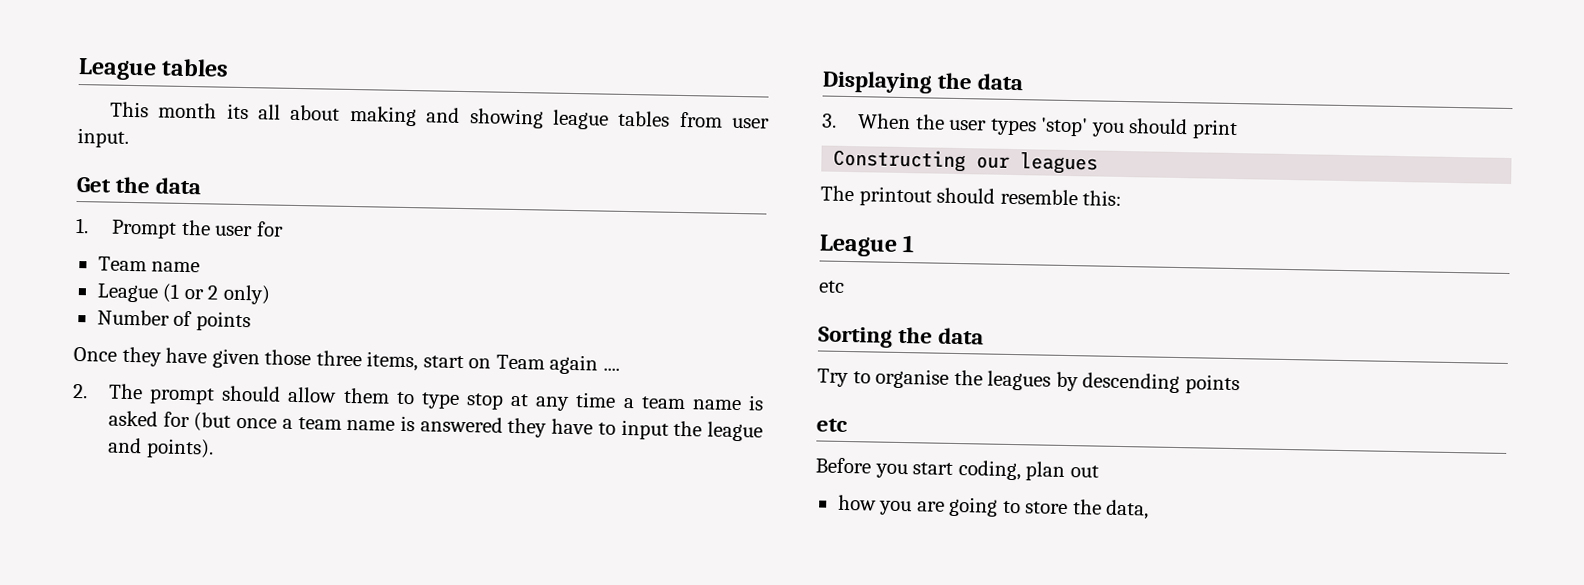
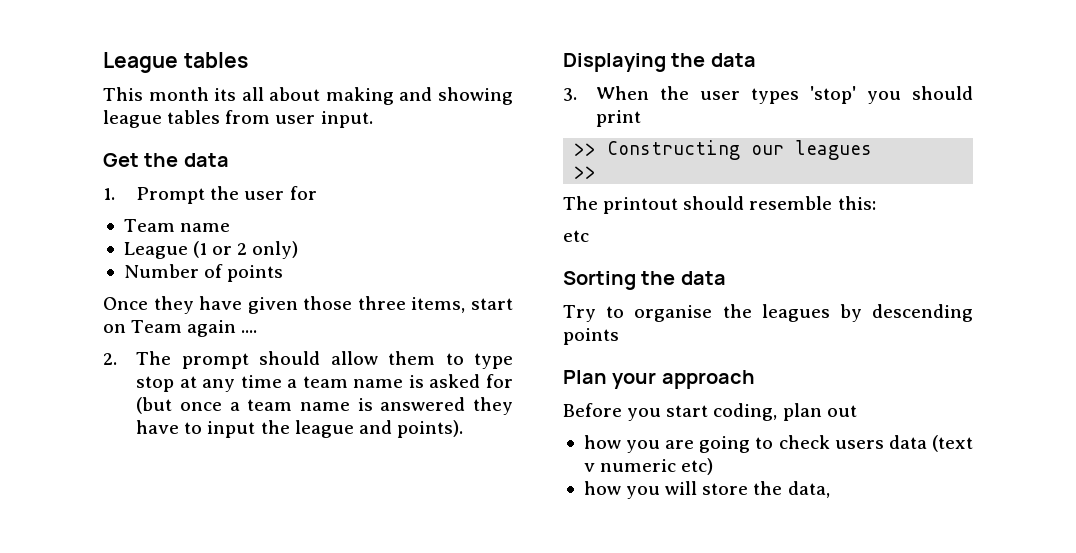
(1238, 129) none -> [574,143,597,156] >>
(1099, 163) none -> [574,166,597,179] // >>
[819,234,916,257] // League 1 -> (876, 203) none
[816,418,848,433] etc -> [563,370,755,389] Plan your approach
(1021, 507) none -> [778,435,973,452] [583,458,714,475] [583,481,698,499] check users data (text v numeric etc) // how you will

